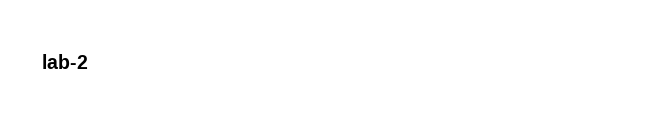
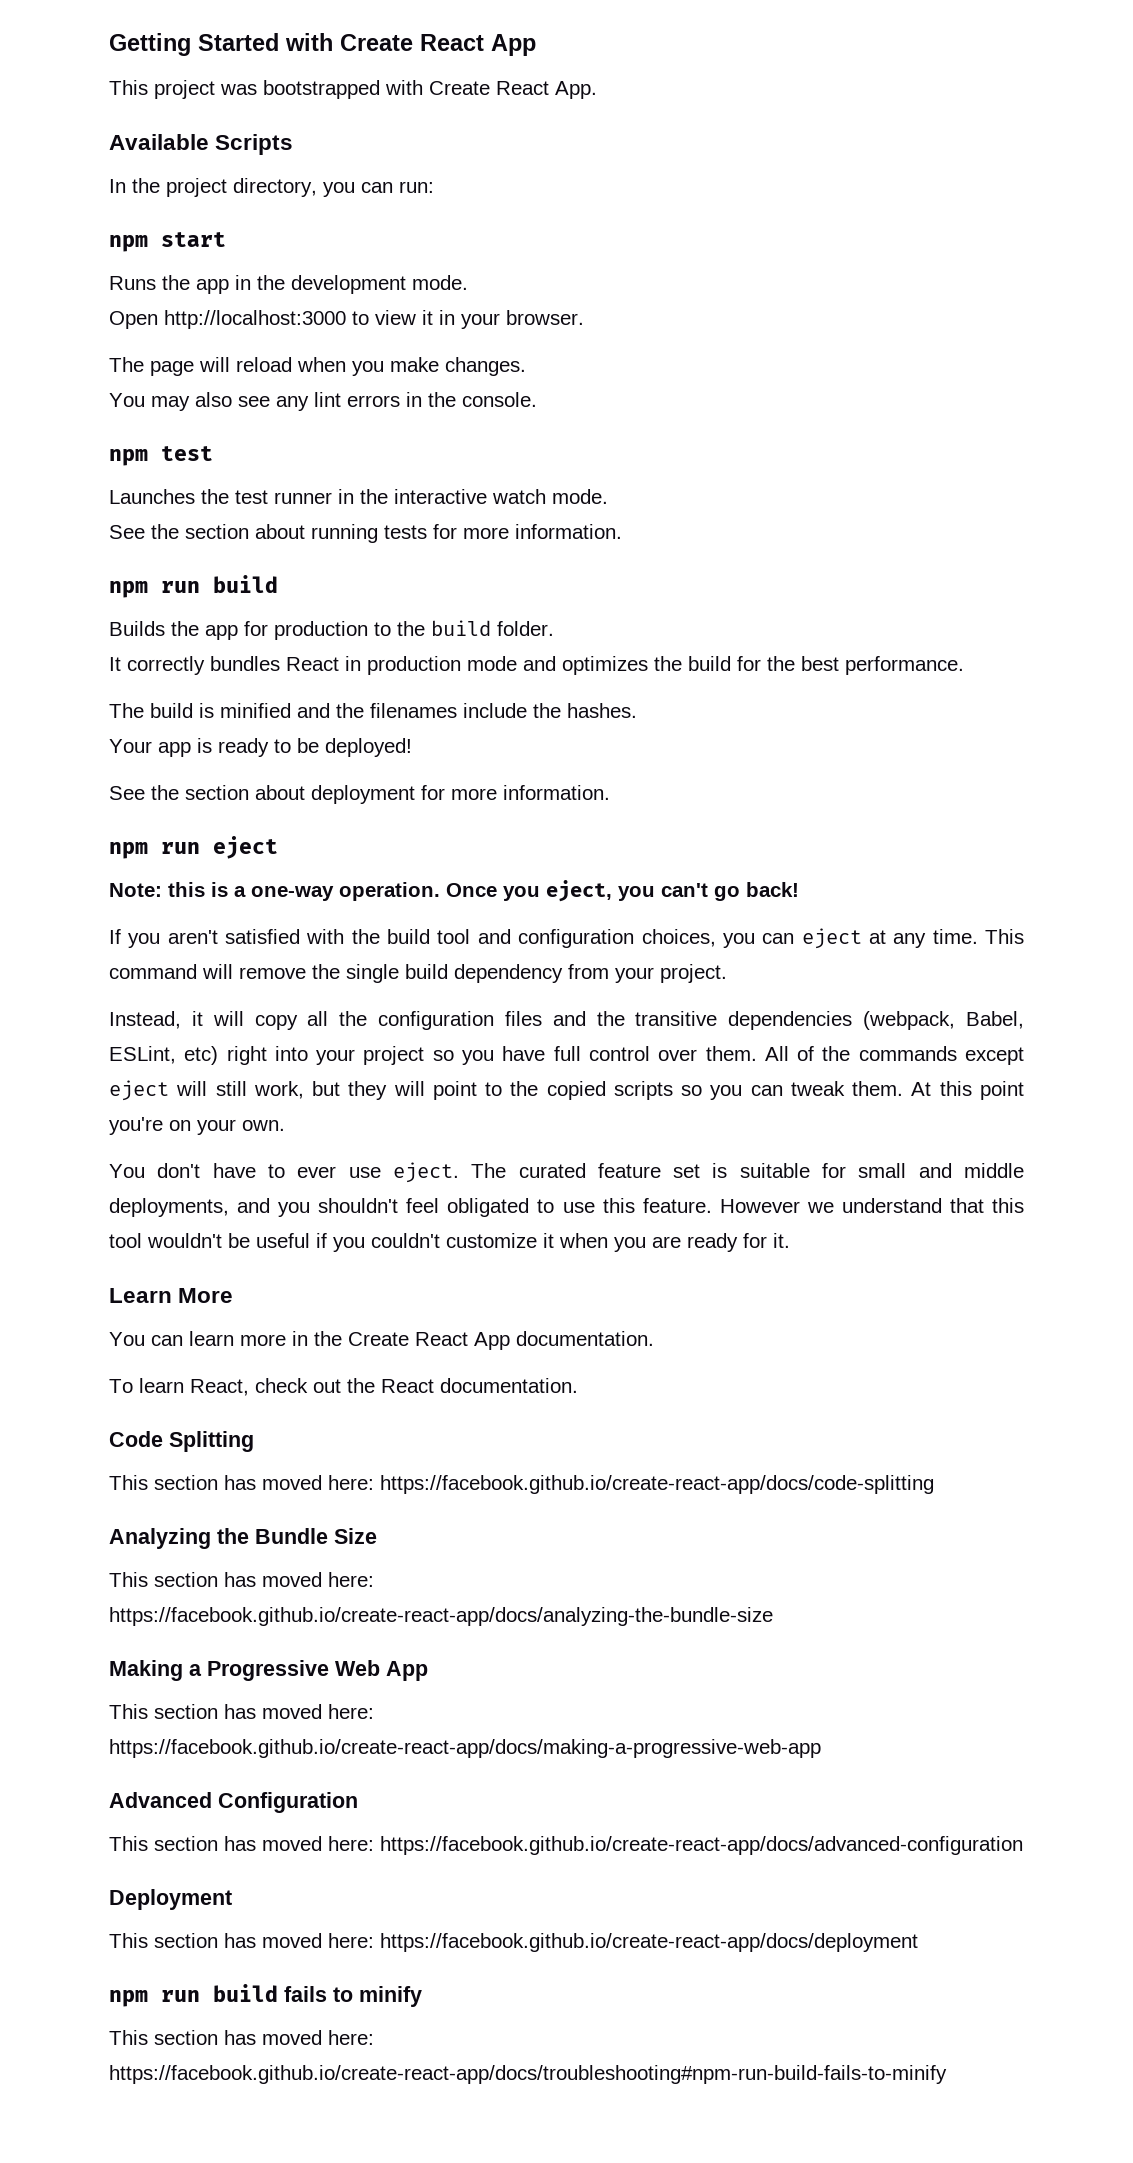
[42,54,88,69] lab-2 -> [109,33,536,56] [109,80,597,99] [109,134,294,155] [109,178,434,197] [109,232,226,252] [109,275,468,294] [109,310,584,329] [109,357,526,376] [109,392,537,411] [109,446,213,466] [109,489,608,504] [109,524,622,543] [109,575,278,598] [109,620,554,640] [109,656,964,675] [109,703,637,718] [109,738,412,757] [109,785,610,804] [109,836,278,859] [109,880,799,902] [109,928,1025,949] [109,964,727,983] [109,1011,1024,1030] [109,1046,1024,1065] [109,1080,1025,1101] [109,1117,285,1135] [109,1162,1024,1183] [109,1198,1024,1217] [109,1233,790,1252] [109,1288,234,1303] [109,1331,654,1350] [109,1378,578,1396] [109,1431,254,1452] [109,1475,934,1494] [109,1528,377,1549] [109,1572,374,1587] [109,1607,773,1626] [109,1660,428,1681] [109,1704,374,1719] [109,1739,821,1758] [109,1792,358,1813] [109,1836,1023,1855] [109,1889,232,1910] [109,1933,918,1952] [109,1984,422,2007] [109,2030,374,2045] [109,2065,947,2084] Getting Started with Create React App // This project was bootstrapped with Create React App. // Available Scripts // In the project directory, you can run: // npm start // Runs the app in the development mode. // Open http://localhost:3000 to view it in your browser. // The page will reload when you make changes. // You may also see any lint errors in the console. // npm test // Launches the test runner in the interactive watch mode. // See the section about running tests for more information. // npm run build // Builds the app for production to the build folder. // It correctly bundles React in production mode and optimizes the build for the best performance. // The build is minified and the filenames include the hashes. // Your app is ready to be deployed! // See the section about deployment for more information. // npm run eject // Note: this is a one-way operation. Once you eject, you can't go back! // If you aren't satisfied with the build tool and configuration choices, you can eject at any time. This command will remove the single build dependency from your project. // Instead, it will copy all the configuration files and the transitive dependencies (webpack, Babel, ESLint, etc) right into your project so you have full control over them. All of the commands except eject will still work, but they will point to the copied scripts so you can tweak them. At this point you're on your own. // You don't have to ever use eject. The curated feature set is suitable for small and middle deployments, and you shouldn't feel obligated to use this feature. However we understand that this tool wouldn't be useful if you couldn't customize it when you are ready for it. // Learn More // You can learn more in the Create React App documentation. // To learn React, check out the React documentation. // Code Splitting // This section has moved here: https://facebook.github.io/create-react-app/docs/code-splitting // Analyzing the Bundle Size // This section has moved here: https://facebook.github.io/create-react-app/docs/analyzing-the-bundle-size // Making a Progressive Web App // This section has moved here: https://facebook.github.io/create-react-app/docs/making-a-progressive-web-app // Advanced Configuration // This section has moved here: https://facebook.github.io/create-react-app/docs/advanced-configuration // Deployment // This section has moved here: https://facebook.github.io/create-react-app/docs/deployment // npm run build fails to minify // This section has moved here: https://facebook.github.io/create-react-app/docs/troubleshooting#npm-run-build-fails-to-minify

